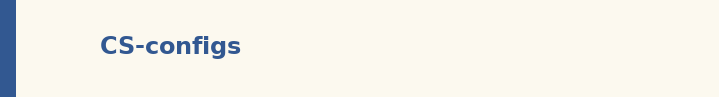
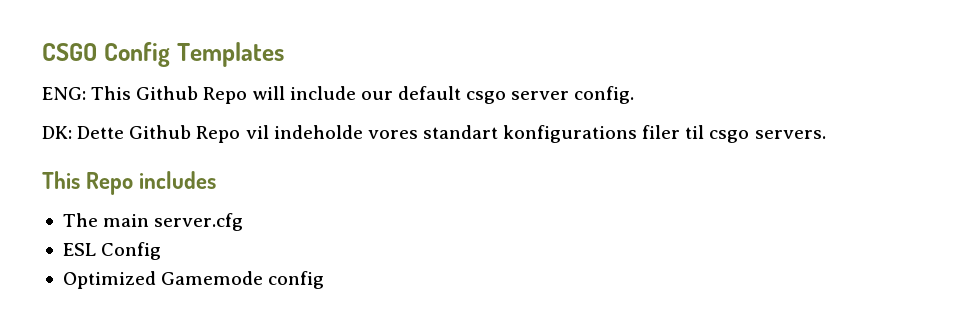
[100,36,241,59] CS-configs -> [42,42,284,67] [42,86,635,104] [42,125,826,143] [42,171,217,195] [62,213,244,231] [62,242,162,260] [62,271,325,289] CSGO Config Templates // ENG: This Github Repo will include our default csgo server config. // DK: Dette Github Repo vil indeholde vores standart konfigurations filer til csgo servers. // This Repo includes // The main server.cfg // ESL Config // Optimized Gamemode config

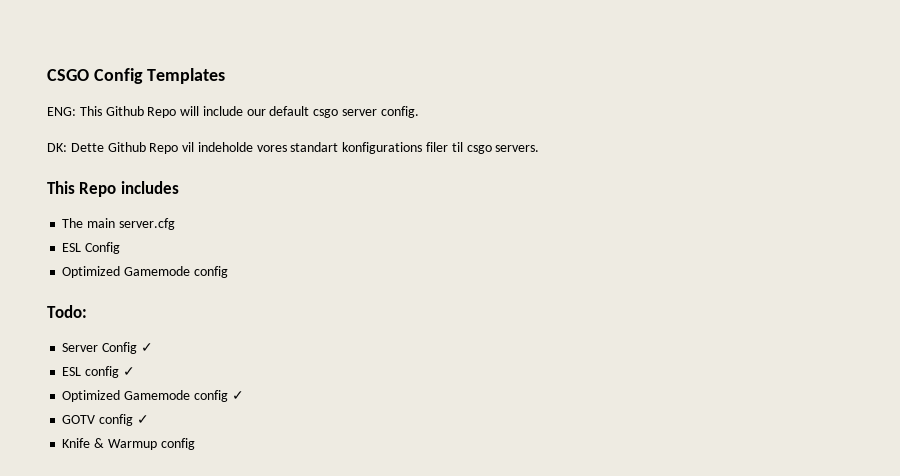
(325, 280) none -> [47,305,87,318] [62,342,153,354] [62,366,135,378] [62,390,244,402] [62,414,149,426] [62,438,195,450] // Todo: // Server Config ✓ // ESL config ✓ // Optimized Gamemode config ✓ // GOTV config ✓ // Knife & Warmup config

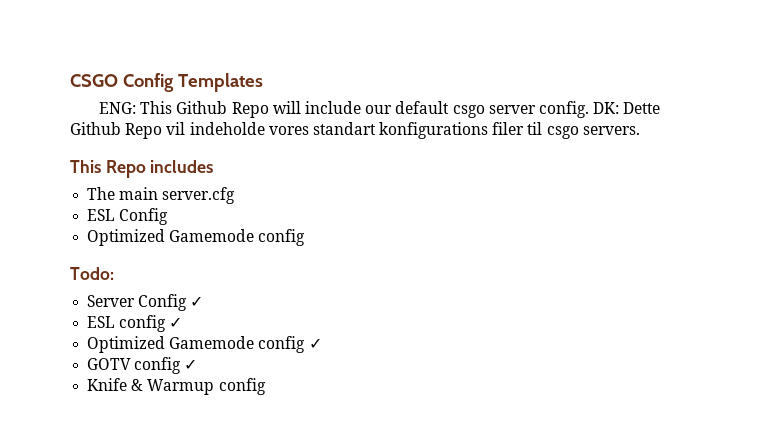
(419, 112) // -> (589, 109) none

